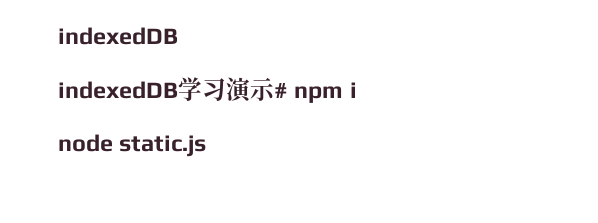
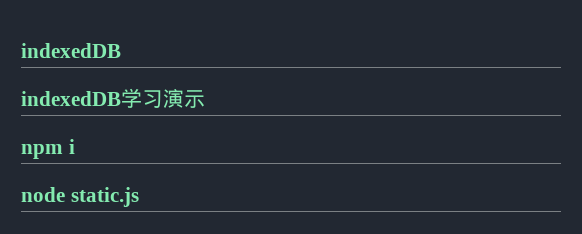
[274,83,288,98] # -> (205, 99) //

